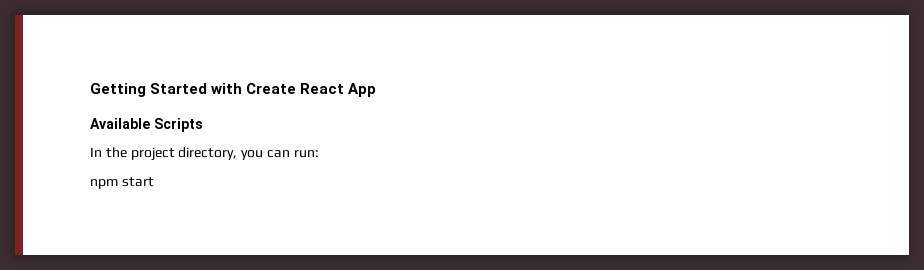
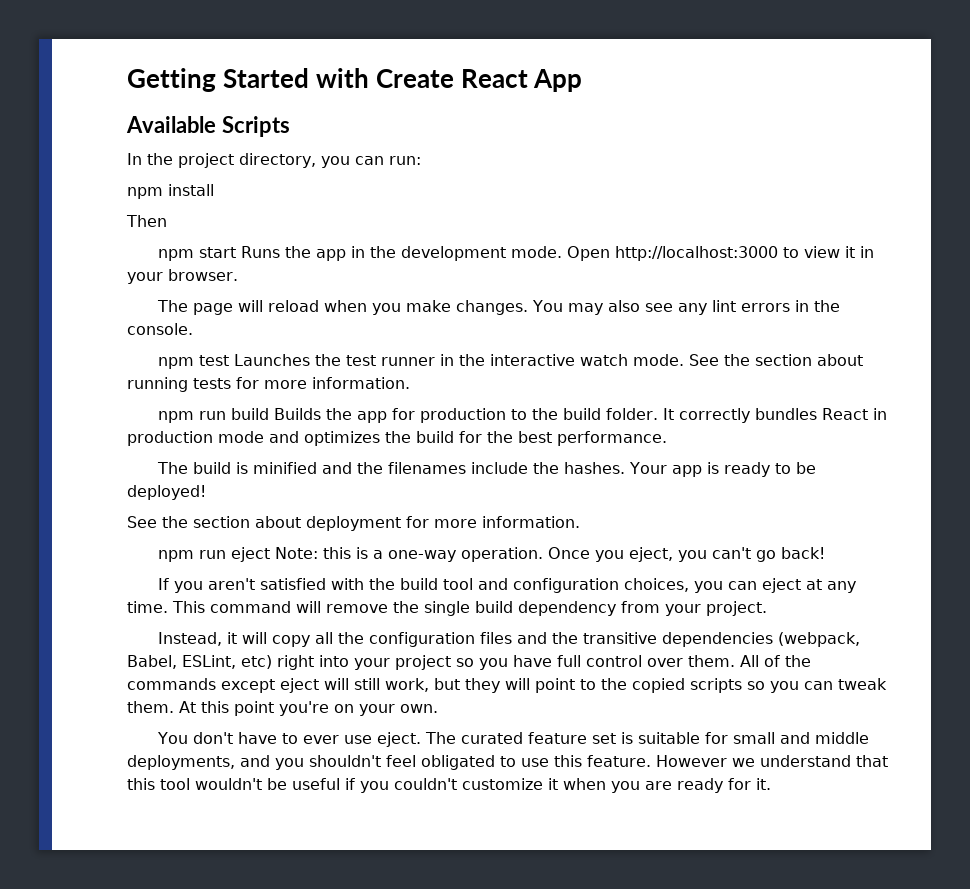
(319, 154) none -> [127,184,214,199] [126,215,167,227] // npm install // Then
(154, 182) none -> [240,246,874,261] [127,269,238,284] [156,300,840,315] [127,323,193,335] [157,354,863,369] [127,377,410,392] [157,408,887,423] [127,431,667,446] [156,462,816,477] [127,485,206,500] [127,516,580,531] [157,547,825,562] [157,578,856,593] [127,601,767,616] [157,632,860,647] [127,655,811,670] [127,678,887,693] [127,701,438,716] [156,732,869,747] [127,755,888,770] [127,778,771,793] Runs the app in the development mode. Open http://localhost:3000 to view it in your browser. // The page will reload when you make changes. You may also see any lint errors in the console. // npm test Launches the test runner in the interactive watch mode. See the section about running tests for more information. // npm run build Builds the app for production to the build folder. It correctly bundles React in production mode and optimizes the build for the best performance. // The build is minified and the filenames include the hashes. Your app is ready to be deployed! // See the section about deployment for more information. // npm run eject Note: this is a one-way operation. Once you eject, you can't go back! // If you aren't satisfied with the build tool and configuration choices, you can eject at any time. This command will remove the single build dependency from your project. // Instead, it will copy all the configuration files and the transitive dependencies (webpack, Babel, ESLint, etc) right into your project so you have full control over them. All of the commands except eject will still work, but they will point to the copied scripts so you can tweak them. At this point you're on your own. // You don't have to ever use eject. The curated feature set is suitable for small and middle deployments, and you shouldn't feel obligated to use this feature. However we understand that this tool wouldn't be useful if you couldn't customize it when you are ready for it.

